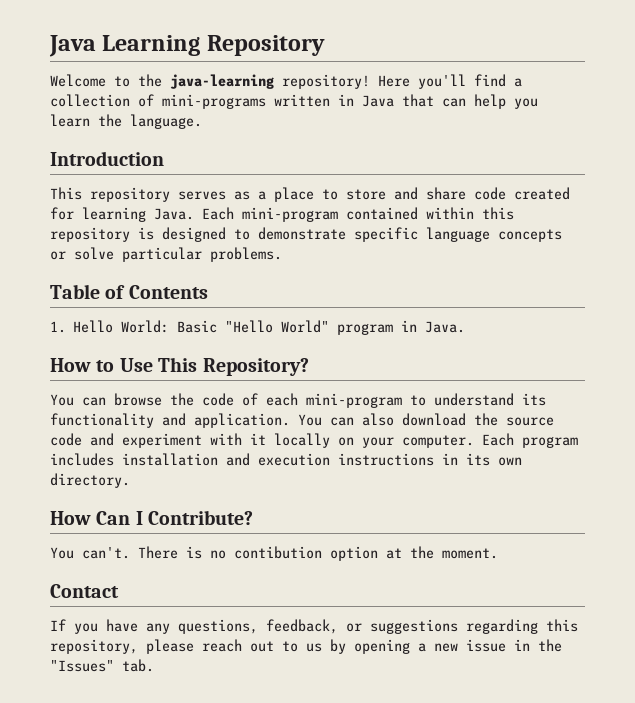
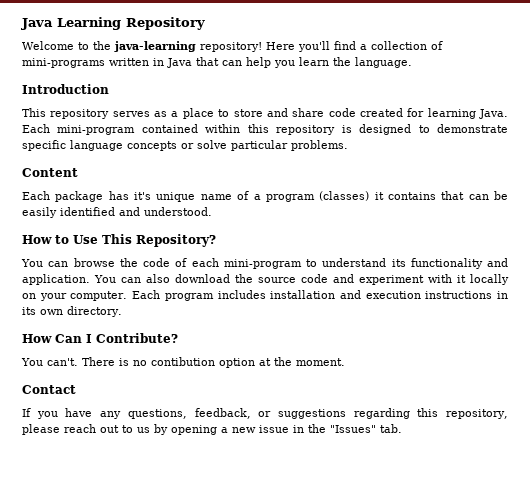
[50,284,208,299] [50,320,466,335] Table of Contents // 1. Hello World: Basic "Hello World" program in Java. -> [22,168,78,177] [22,191,508,202] [22,207,212,218] Content // Each package has it's unique name of a program (classes) it contains that can be easily identified and understood.

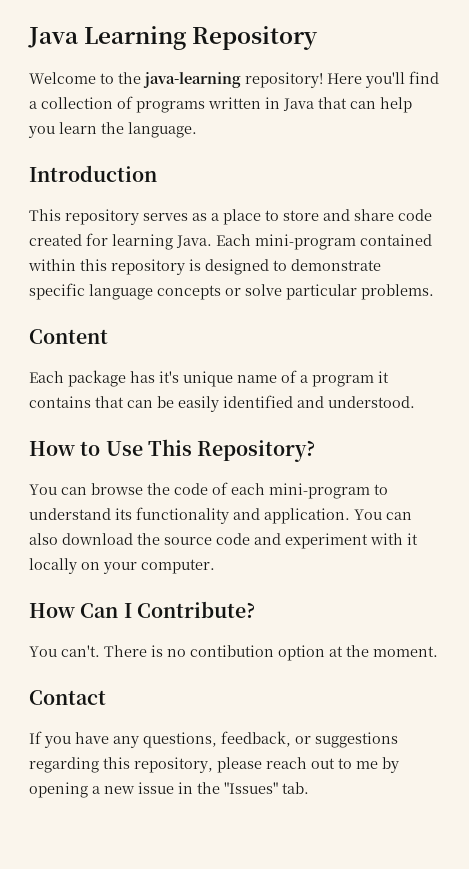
[22,58,105,68] mini-programs -> [136,101,205,113] programs
[319,191,370,201] (classes) -> (374, 381) none
[132,290,509,301] [22,306,122,317] Each program includes installation and execution instructions in its own directory. -> (215, 566) none
[137,427,150,433] us -> [356,761,378,769] me

